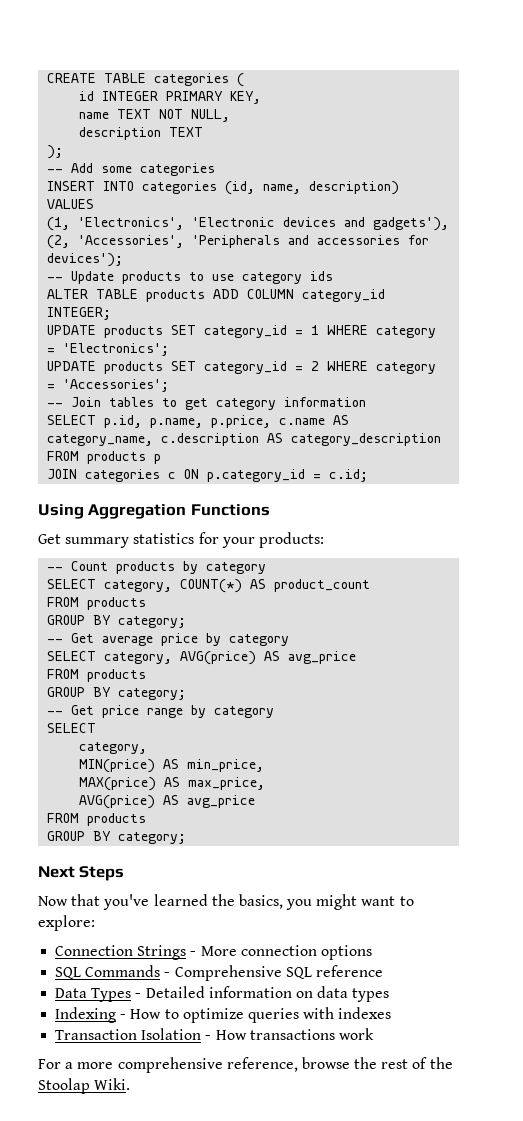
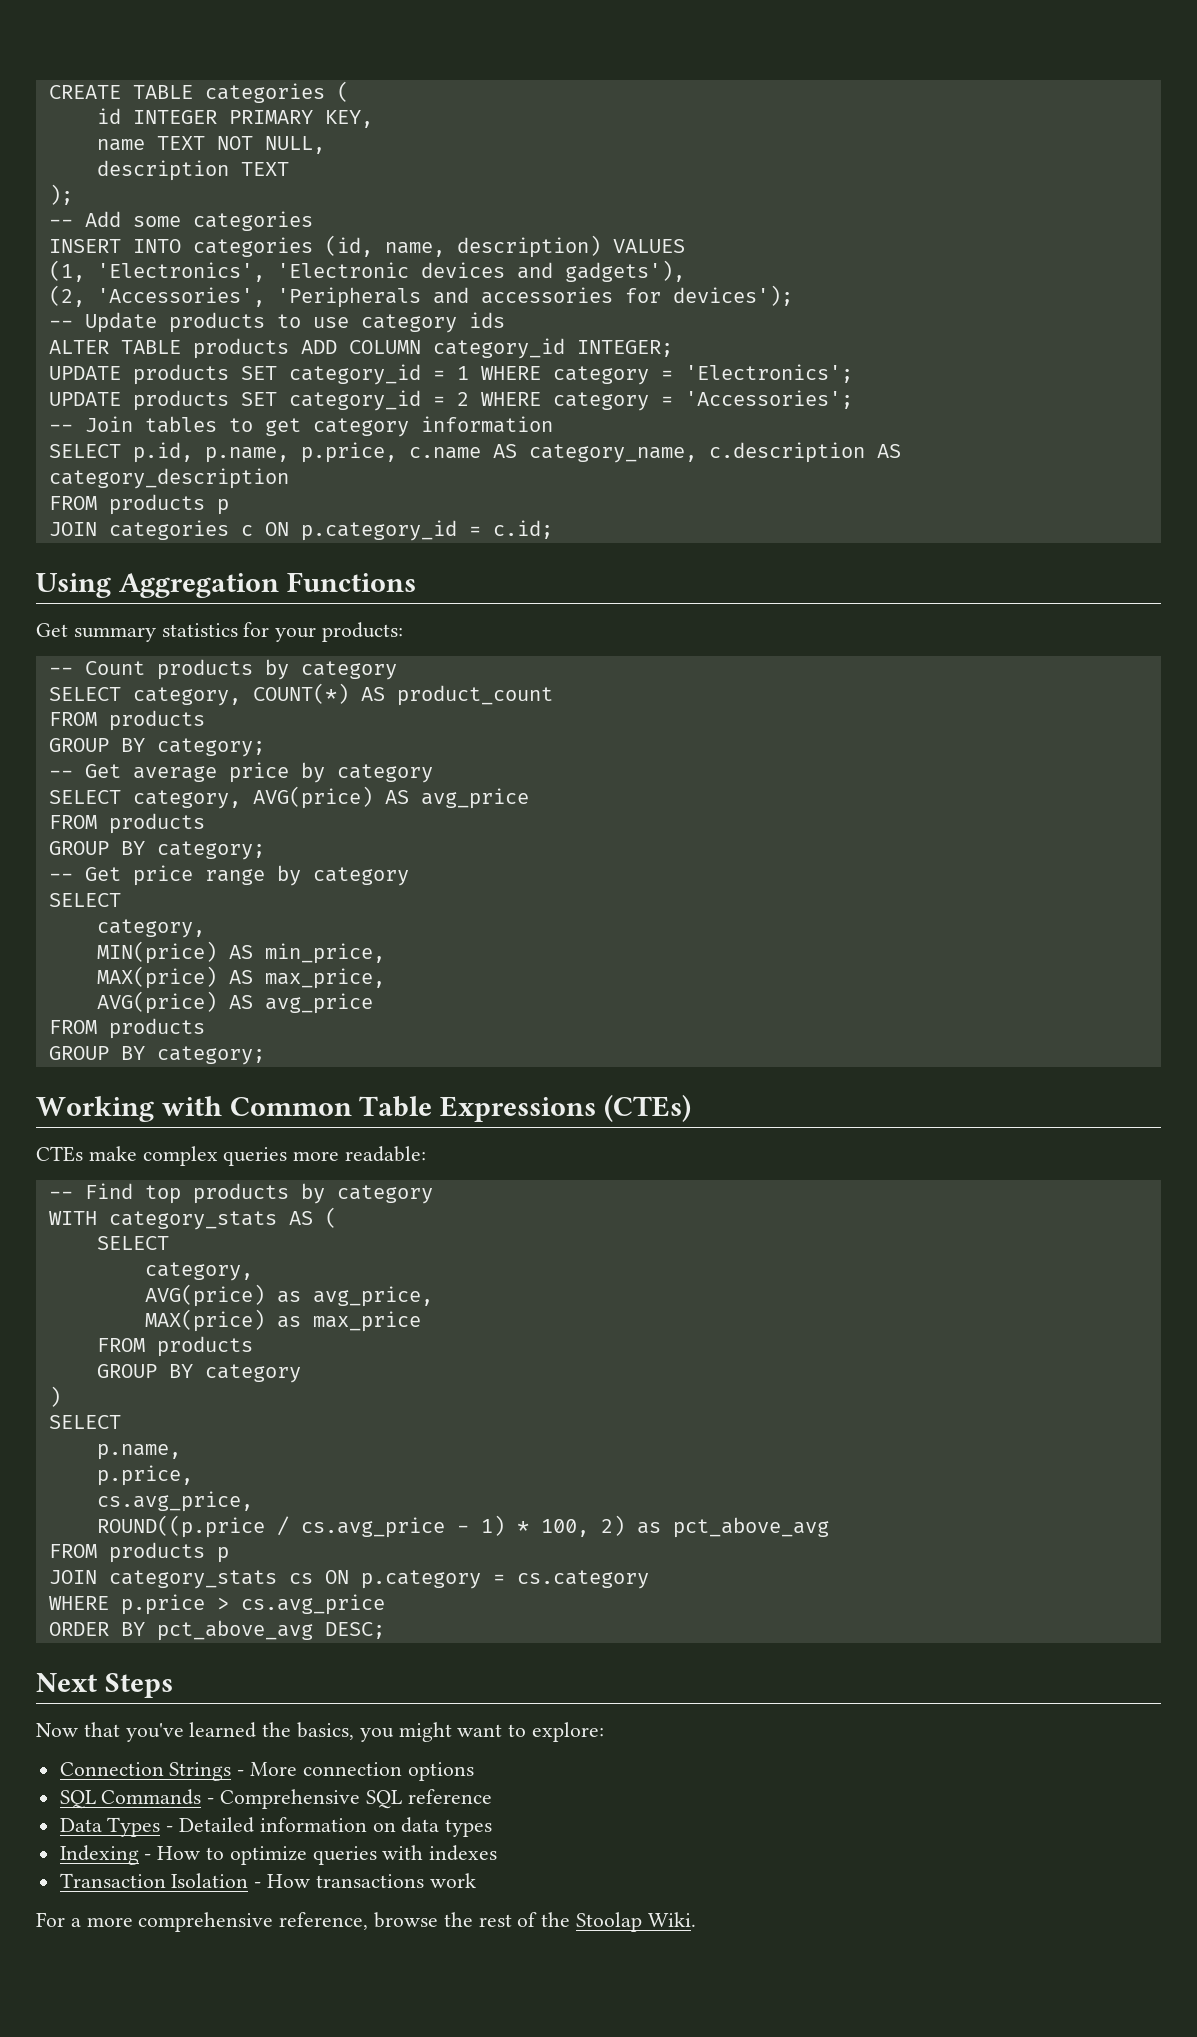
(187, 838) none -> [36,1094,692,1122] [36,1146,427,1166] [48,1183,433,1204] [48,1207,337,1230] [96,1236,169,1250] [144,1262,253,1281] [144,1284,433,1307] [144,1309,421,1332] [96,1336,253,1357] [96,1364,301,1383] [48,1386,61,1407] [48,1415,121,1429] [96,1444,181,1460] [96,1465,193,1486] [96,1491,253,1512] [96,1515,829,1538] [48,1542,229,1563] [48,1570,649,1589] [48,1594,385,1615] [48,1620,385,1641] // Working with Common Table Expressions (CTEs) // CTEs make complex queries more readable: // -- Find top products by category // WITH category_stats AS ( // SELECT // category, // AVG(price) as avg_price, // MAX(price) as max_price // FROM products // GROUP BY category // ) // SELECT // p.name, // p.price, // cs.avg_price, // ROUND((p.price / cs.avg_price - 1) * 100, 2) as pct_above_avg // FROM products p // JOIN category_stats cs ON p.category = cs.category // WHERE p.price > cs.avg_price // ORDER BY pct_above_avg DESC;

